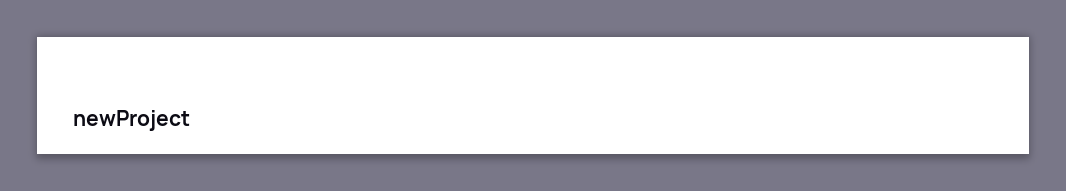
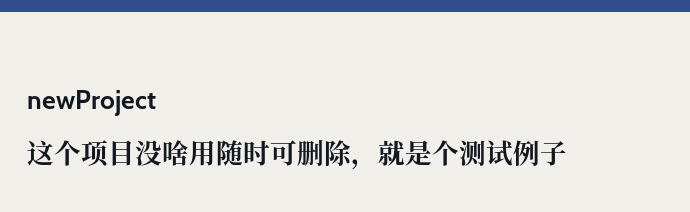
(190, 120) none -> [27,140,567,170] // 这个项目没啥用随时可删除，就是个测试例子

